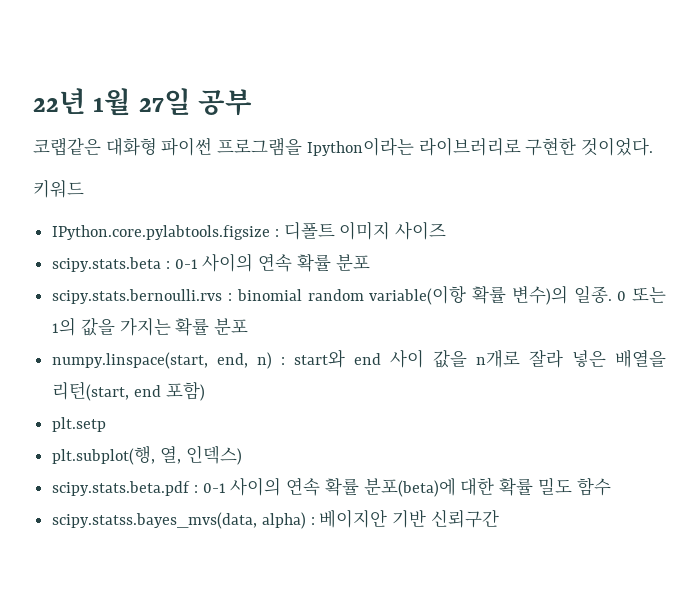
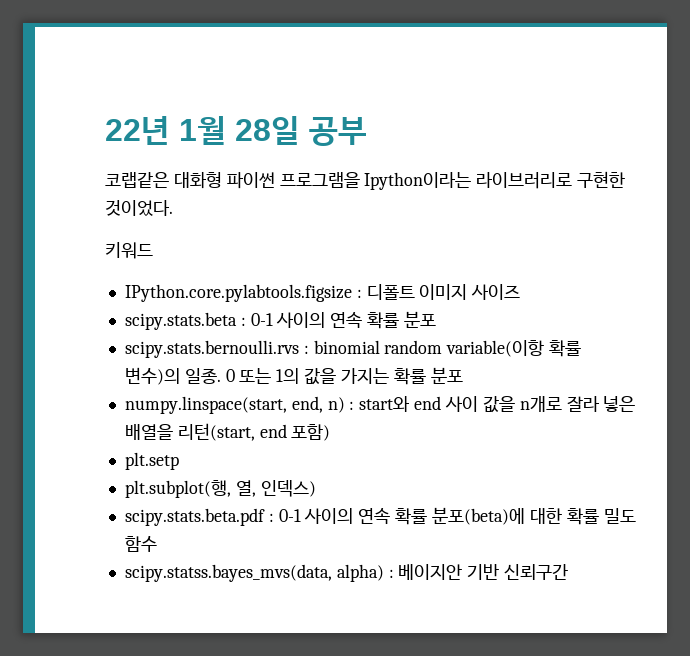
[138,88,191,115] 27일 -> [235,116,300,145] 28일

